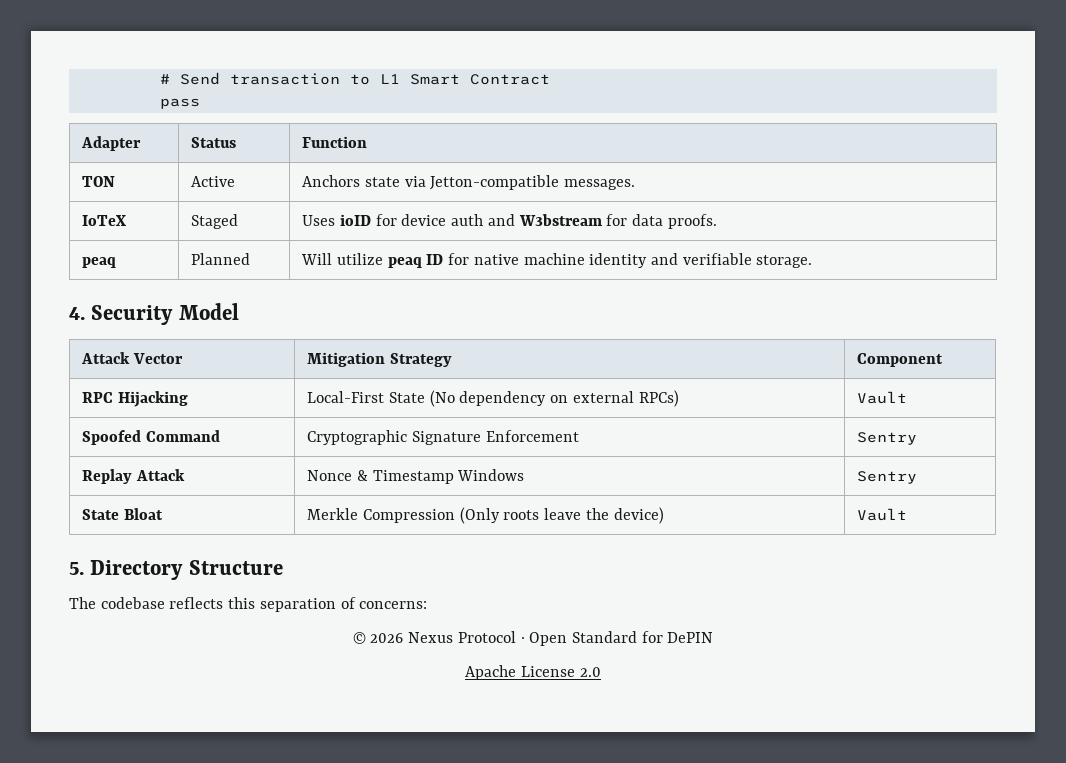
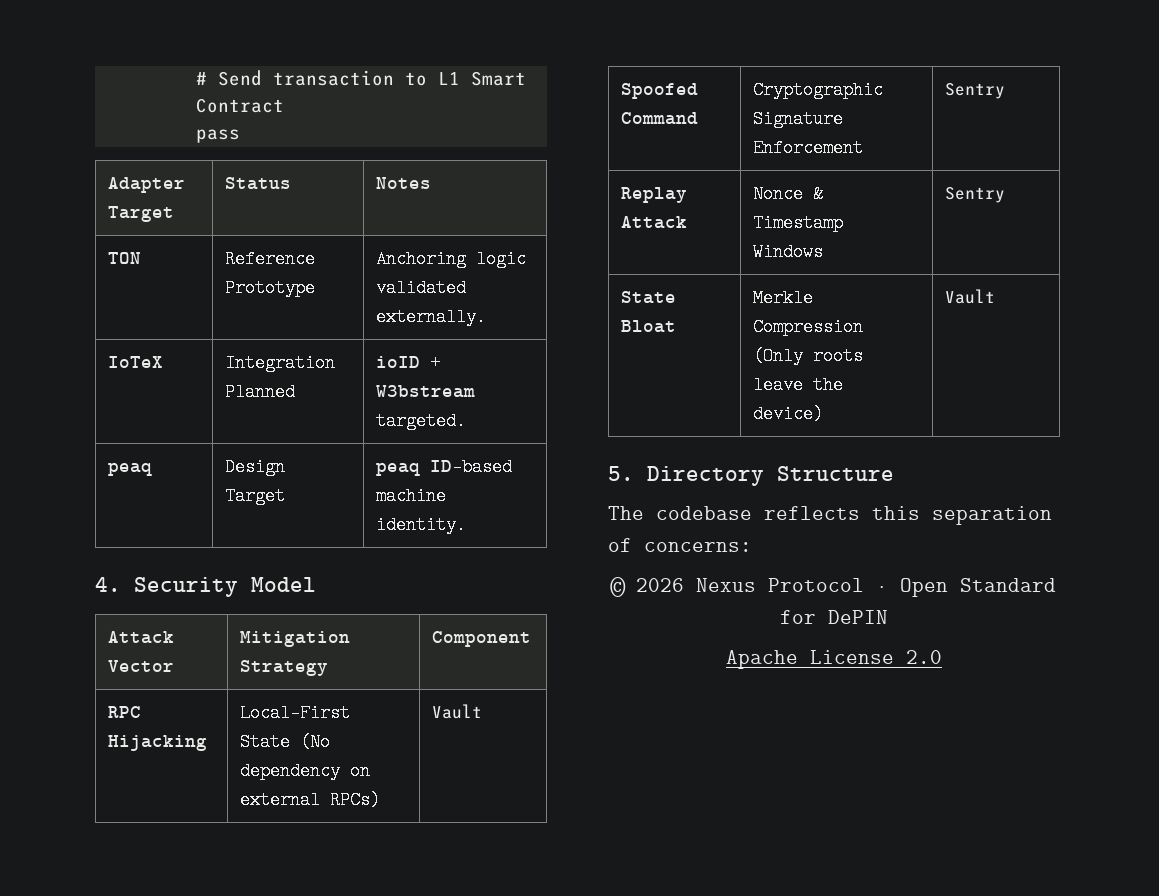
(142, 143) none -> [108,206,175,222] Target
[302,136,368,148] Function -> [376,177,432,189] Notes
[191,176,236,187] [302,175,636,190] [82,215,127,226] [191,214,239,229] [302,214,717,229] [82,257,117,268] [191,253,251,265] [301,253,813,268] Active | Anchors state via Jetton-compatible messages. // IoTeX | Staged | Uses ioID for device auth and W3bstream for data proofs. // peaq | Planned | Will utilize peaq ID for native machine identity and verifiable storage. -> [225,250,316,268] [225,279,316,297] [376,250,527,268] [376,279,467,297] [376,308,487,326] [108,356,164,368] [225,354,336,372] [225,383,296,401] [376,354,441,372] [376,385,476,398] [376,412,467,430] [108,462,153,476] [225,458,286,476] [225,487,286,505] [376,458,513,476] [376,487,447,505] [376,516,467,534] Reference Prototype | Anchoring logic validated externally. // IoTeX | Integration Planned | ioID + W3bstream targeted. // peaq | Design Target | peaq ID-based machine identity.

